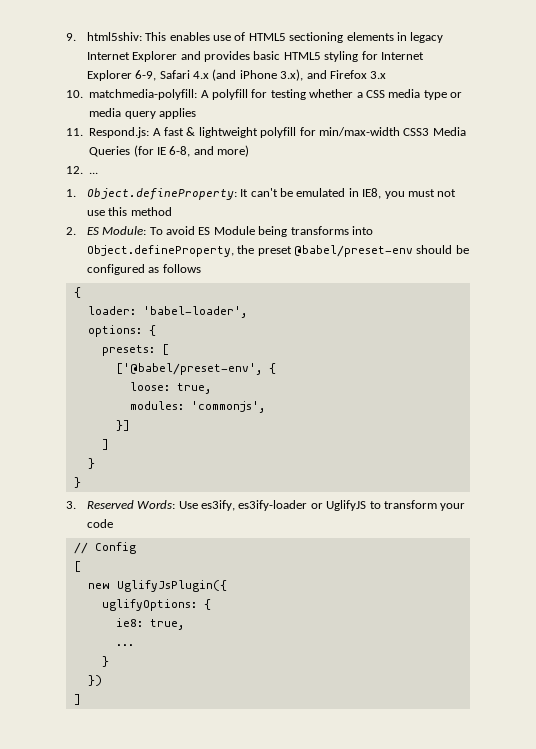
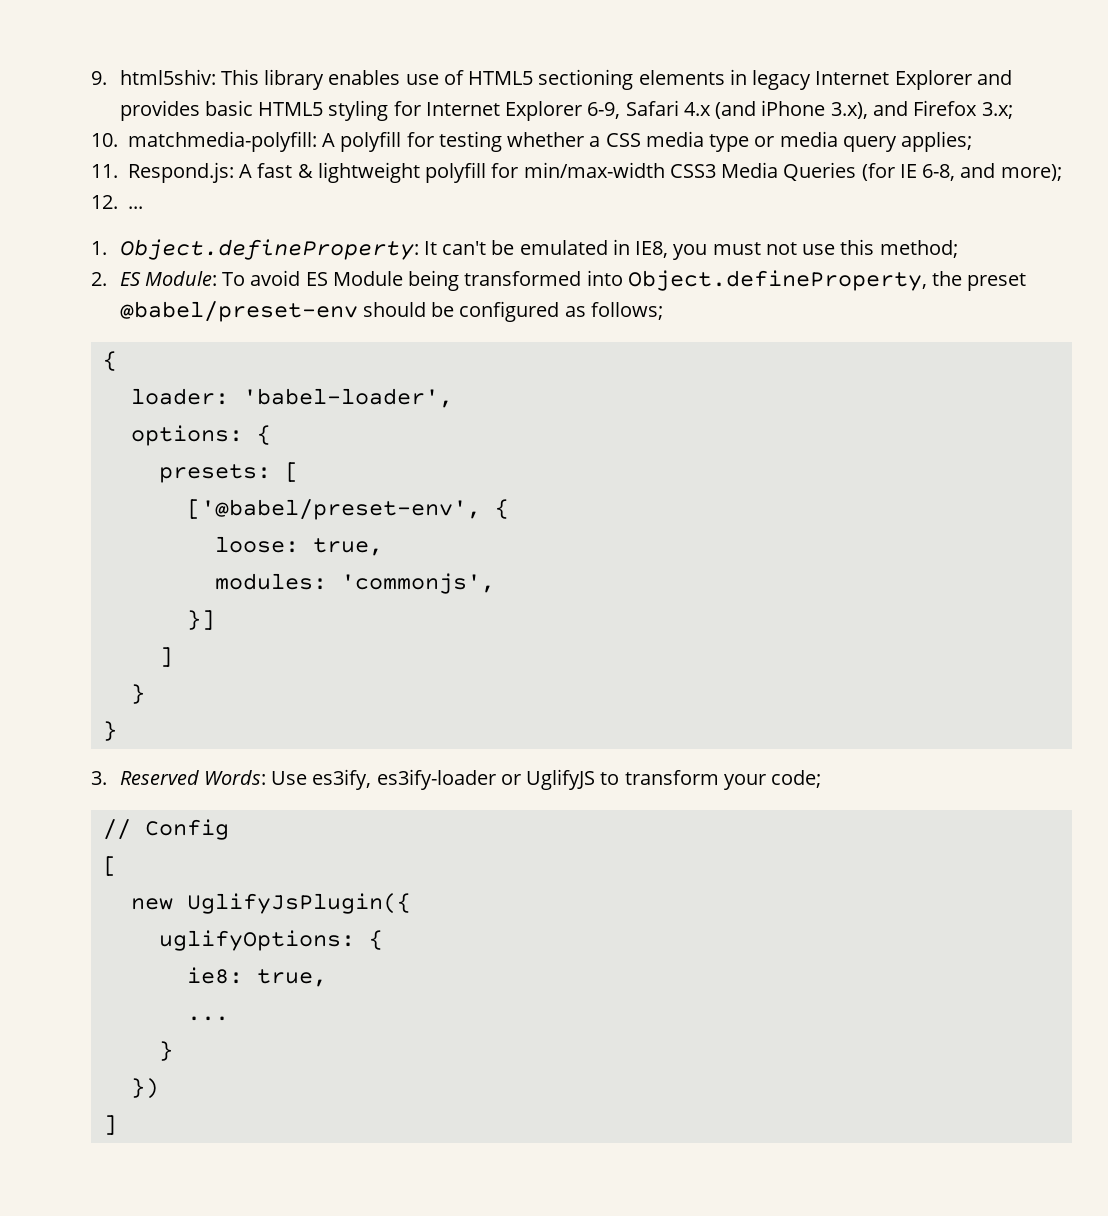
(167, 36) none -> [264,69,325,90] library
[370,71,387,79] 3.x -> [981,102,1013,119] 3.x;
[159,108,196,119] applies -> [901,131,973,152] applies;
[217,145,250,157] more) -> [1000,164,1062,181] more);
[130,207,172,216] method -> [879,240,958,258] method;
[290,226,349,235] transforms -> [464,271,582,286] transformed
[162,264,201,273] follows -> [590,302,663,320] follows;
[86,519,113,528] code -> [771,770,822,788] code;

